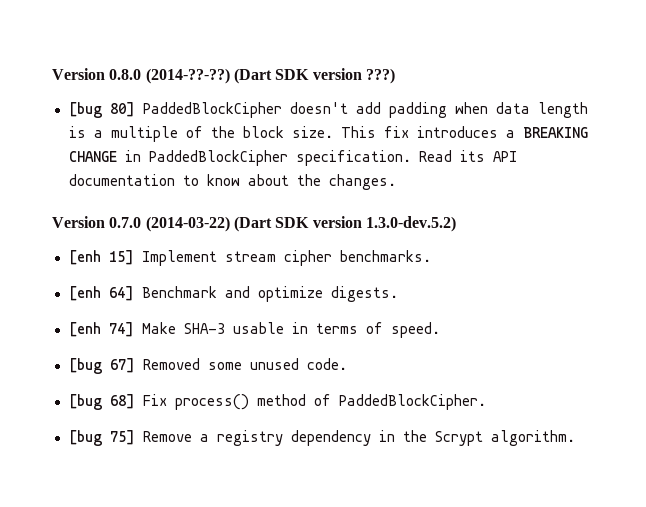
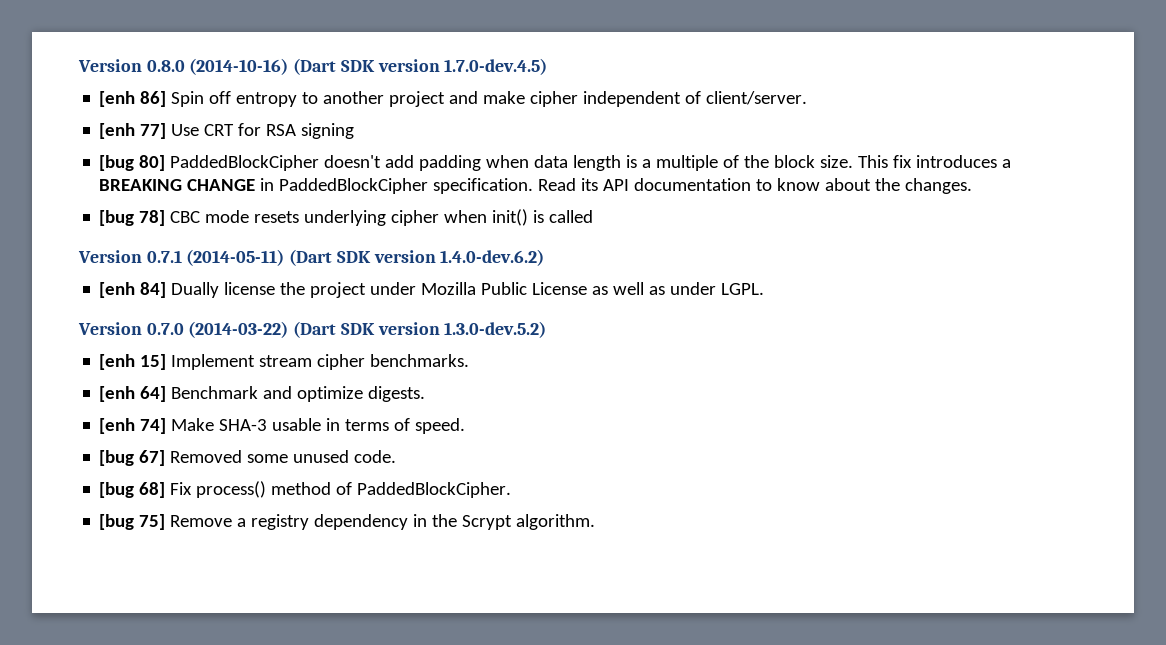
[145,68,395,84] (2014-??-??) (Dart SDK version ???) -> [189,58,548,75] [99,91,808,107] [99,123,355,139] (2014-10-16) (Dart SDK version 1.7.0-dev.4.5) // [enh 86] Spin off entropy to another project and make cipher independent of client/server. // [enh 77] Use CRT for RSA signing
(396, 182) none -> [99,209,594,226] [78,249,545,266] [99,282,765,298] // [bug 78] CBC mode resets underlying cipher when init() is called // Version 0.7.1 (2014-05-11) (Dart SDK version 1.4.0-dev.6.2) // [enh 84] Dually license the project under Mozilla Public License as well as under LGPL.

